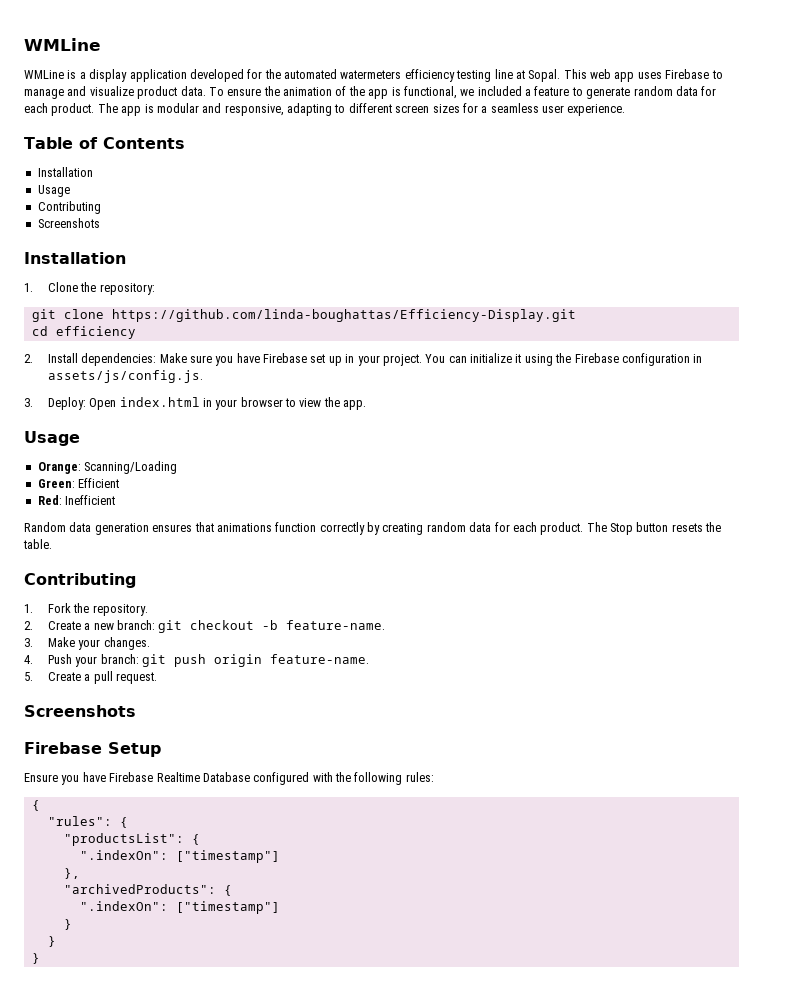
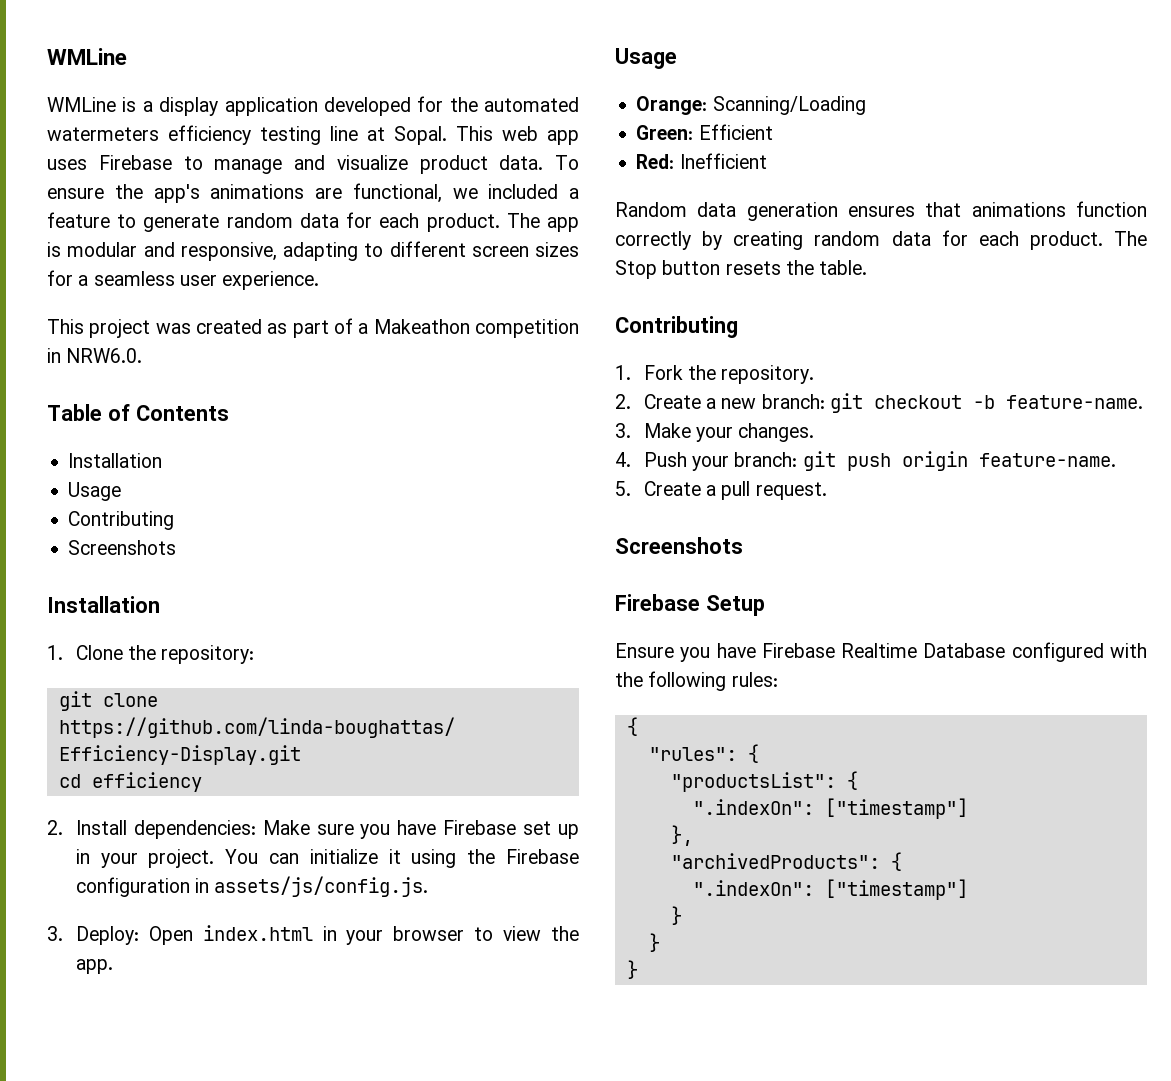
[283,86,401,99] animation of the app is -> [153,184,342,203] app's animations are
(626, 110) none -> [47,318,579,338] [47,348,143,363] // This project was created as part of a Makeathon competition in NRW6.0.

